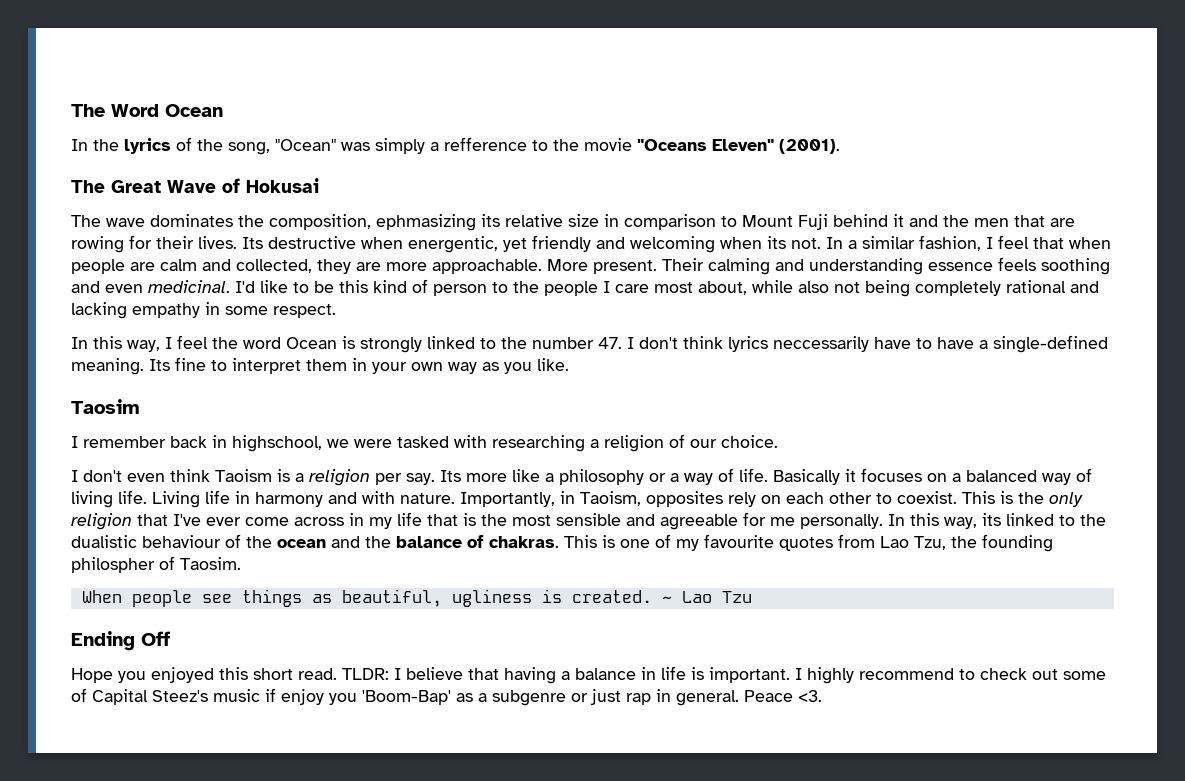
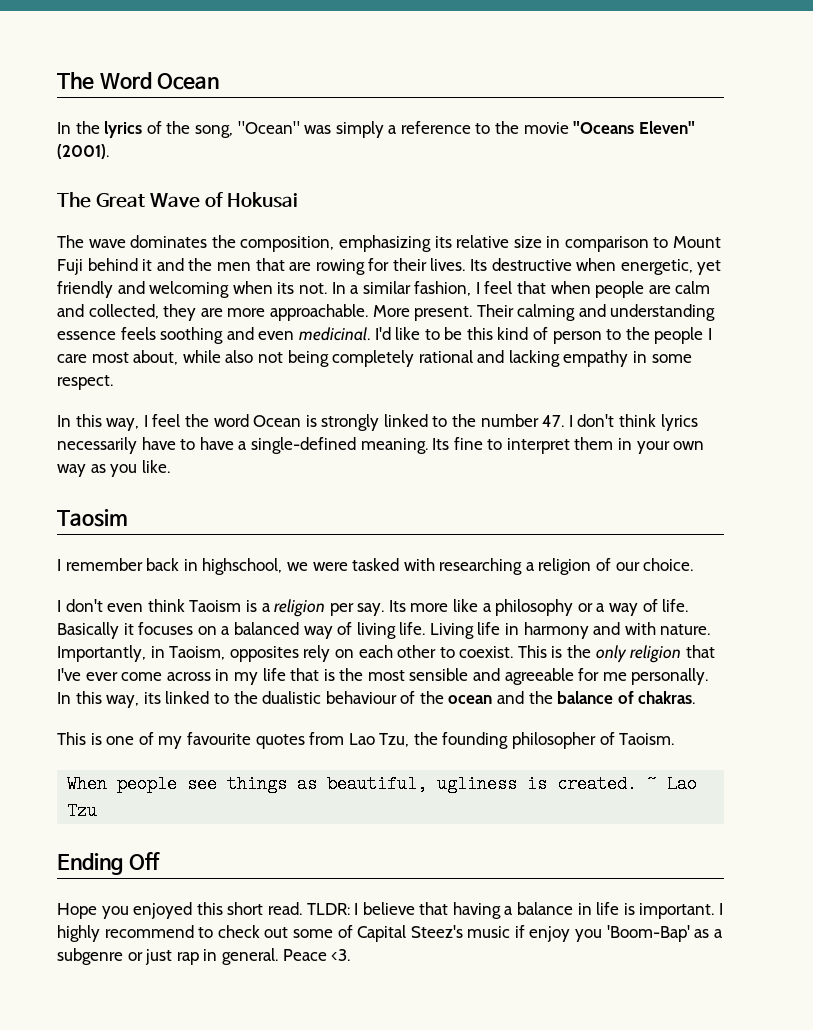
[444,137,527,151] refference -> [400,121,471,134] reference
[376,214,476,231] ephmasizing -> [338,235,431,252] emphasizing
[408,236,498,253] energentic, -> [620,259,693,275] energetic,
[773,336,869,352] neccessarily -> [57,437,137,454] necessarily
(559, 542) none -> (696, 697) //
[71,556,241,573] philospher of Taosim. -> [512,732,675,749] philosopher of Taoism.

